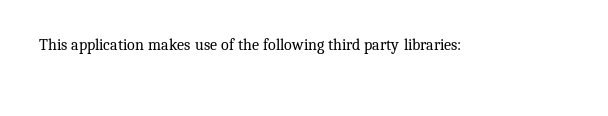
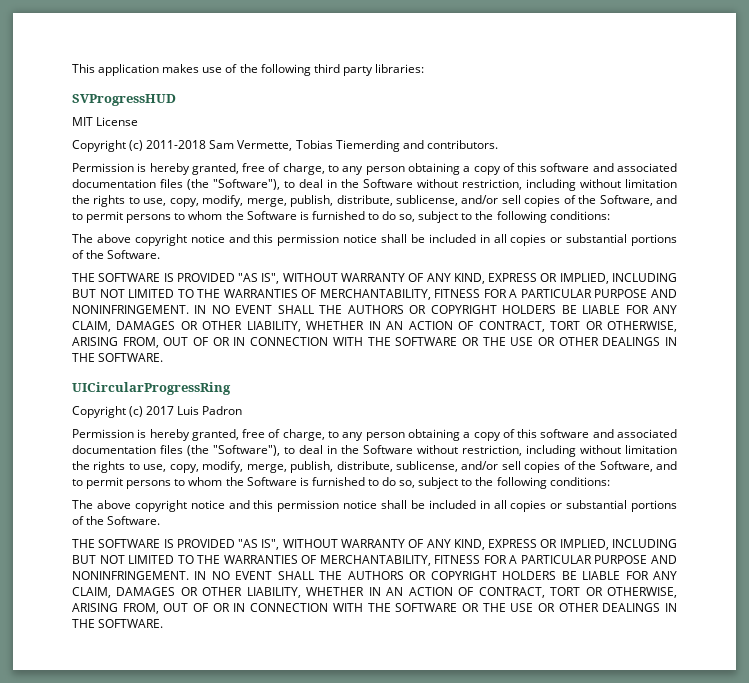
(461, 44) none -> [72,94,176,106] [72,117,139,126] [72,140,498,152] [72,163,677,175] [72,179,677,191] [72,195,677,207] [72,211,610,223] [72,234,677,246] [72,250,161,259] [72,273,677,284] [72,289,677,300] [72,305,677,314] [72,321,677,332] [72,337,677,348] [72,353,164,362] [72,382,231,395] [72,406,243,418] [72,429,677,441] [72,445,677,457] [72,461,677,473] [72,477,610,489] [72,500,677,512] [72,516,161,525] [72,539,677,550] [72,555,677,566] [72,571,677,580] [72,587,677,598] [72,603,677,614] [72,619,164,628] // SVProgressHUD // MIT License // Copyright (c) 2011-2018 Sam Vermette, Tobias Tiemerding and contributors. // Permission is hereby granted, free of charge, to any person obtaining a copy of this software and associated documentation files (the "Software"), to deal in the Software without restriction, including without limitation the rights to use, copy, modify, merge, publish, distribute, sublicense, and/or sell copies of the Software, and to permit persons to whom the Software is furnished to do so, subject to the following conditions: // The above copyright notice and this permission notice shall be included in all copies or substantial portions of the Software. // THE SOFTWARE IS PROVIDED "AS IS", WITHOUT WARRANTY OF ANY KIND, EXPRESS OR IMPLIED, INCLUDING BUT NOT LIMITED TO THE WARRANTIES OF MERCHANTABILITY, FITNESS FOR A PARTICULAR PURPOSE AND NONINFRINGEMENT. IN NO EVENT SHALL THE AUTHORS OR COPYRIGHT HOLDERS BE LIABLE FOR ANY CLAIM, DAMAGES OR OTHER LIABILITY, WHETHER IN AN ACTION OF CONTRACT, TORT OR OTHERWISE, ARISING FROM, OUT OF OR IN CONNECTION WITH THE SOFTWARE OR THE USE OR OTHER DEALINGS IN THE SOFTWARE. // UICircularProgressRing // Copyright (c) 2017 Luis Padron // Permission is hereby granted, free of charge, to any person obtaining a copy of this software and associated documentation files (the "Software"), to deal in the Software without restriction, including without limitation the rights to use, copy, modify, merge, publish, distribute, sublicense, and/or sell copies of the Software, and to permit persons to whom the Software is furnished to do so, subject to the following conditions: // The above copyright notice and this permission notice shall be included in all copies or substantial portions of the Software. // THE SOFTWARE IS PROVIDED "AS IS", WITHOUT WARRANTY OF ANY KIND, EXPRESS OR IMPLIED, INCLUDING BUT NOT LIMITED TO THE WARRANTIES OF MERCHANTABILITY, FITNESS FOR A PARTICULAR PURPOSE AND NONINFRINGEMENT. IN NO EVENT SHALL THE AUTHORS OR COPYRIGHT HOLDERS BE LIABLE FOR ANY CLAIM, DAMAGES OR OTHER LIABILITY, WHETHER IN AN ACTION OF CONTRACT, TORT OR OTHERWISE, ARISING FROM, OUT OF OR IN CONNECTION WITH THE SOFTWARE OR THE USE OR OTHER DEALINGS IN THE SOFTWARE.

